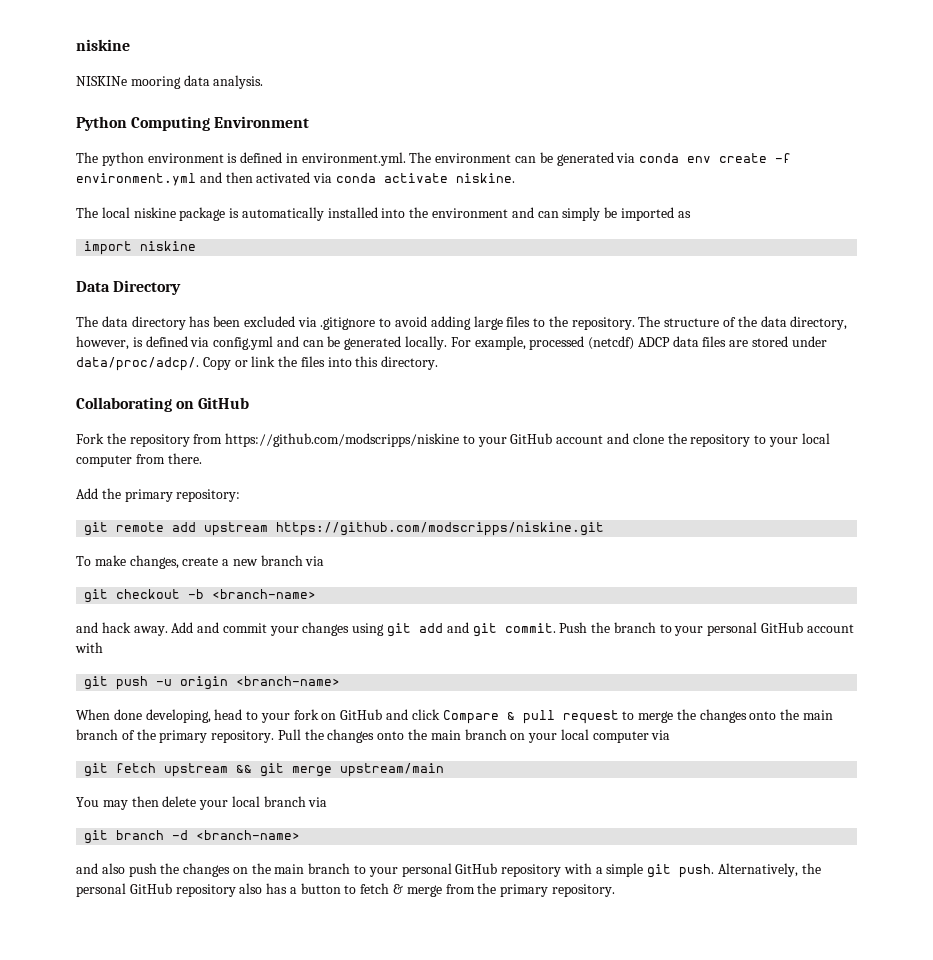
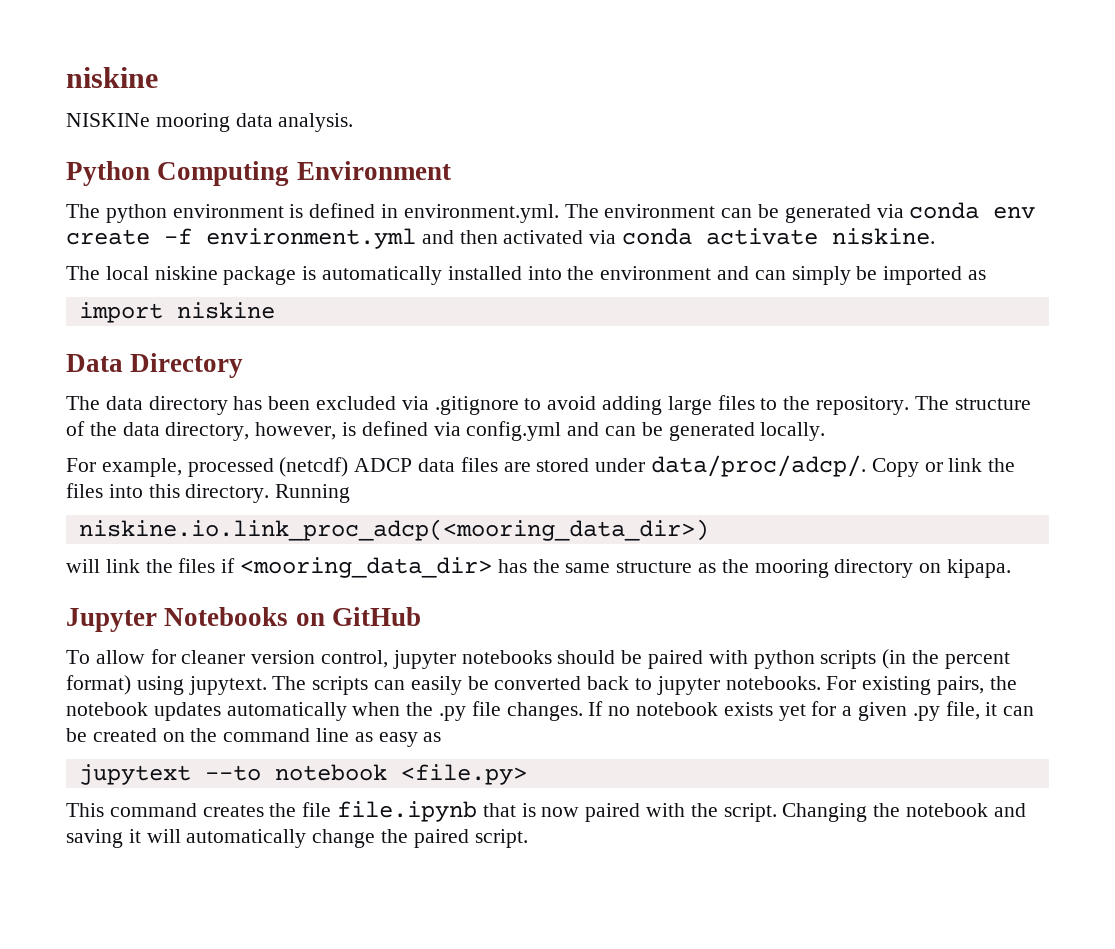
(448, 343) none -> (826, 431) //
[76,397,250,412] [76,433,830,447] [76,453,202,467] [76,488,241,502] [84,522,605,536] [76,555,325,569] [84,589,317,603] [76,622,854,637] [75,642,103,653] [84,676,341,690] [76,709,834,724] [76,729,671,743] [84,763,445,777] [76,796,328,810] [84,830,301,844] [76,863,821,878] [76,883,615,897] // Collaborating on GitHub // Fork the repository from https://github.com/modscripps/niskine to your GitHub account and clone the repository to your local computer from there. // Add the primary repository: // git remote add upstream https://github.com/modscripps/niskine.git // To make changes, create a new branch via // git checkout -b <branch-name> // and hack away. Add and commit your changes using git add and git commit. Push the branch to your personal GitHub account with // git push -u origin <branch-name> // When done developing, head to your fork on GitHub and click Compare & pull request to merge the changes onto the main branch of the primary repository. Pull the changes onto the main branch on your local computer via // git fetch upstream && git merge upstream/main // You may then delete your local branch via // git branch -d <branch-name> // and also push the changes on the main branch to your personal GitHub repository with a simple git push. Alternatively, the personal GitHub repository also has a button to fetch & merge from the primary repository. -> [275,484,351,503] [78,519,709,541] [66,557,1012,578] [66,607,421,632] [66,649,1010,669] [66,675,1017,695] [66,701,1035,721] [66,728,442,747] [78,764,527,785] [66,801,1026,822] [66,829,528,848] Running // niskine.io.link_proc_adcp(<mooring_data_dir>) // will link the files if <mooring_data_dir> has the same structure as the mooring directory on kipapa. // Jupyter Notebooks on GitHub // To allow for cleaner version control, jupyter notebooks should be paired with python scripts (in the percent format) using jupytext. The scripts can easily be converted back to jupyter notebooks. For existing pairs, the notebook updates automatically when the .py file changes. If no notebook exists yet for a given .py file, it can be created on the command line as easy as // jupytext --to notebook <file.py> // This command creates the file file.ipynb that is now paired with the script. Changing the notebook and saving it will automatically change the paired script.

